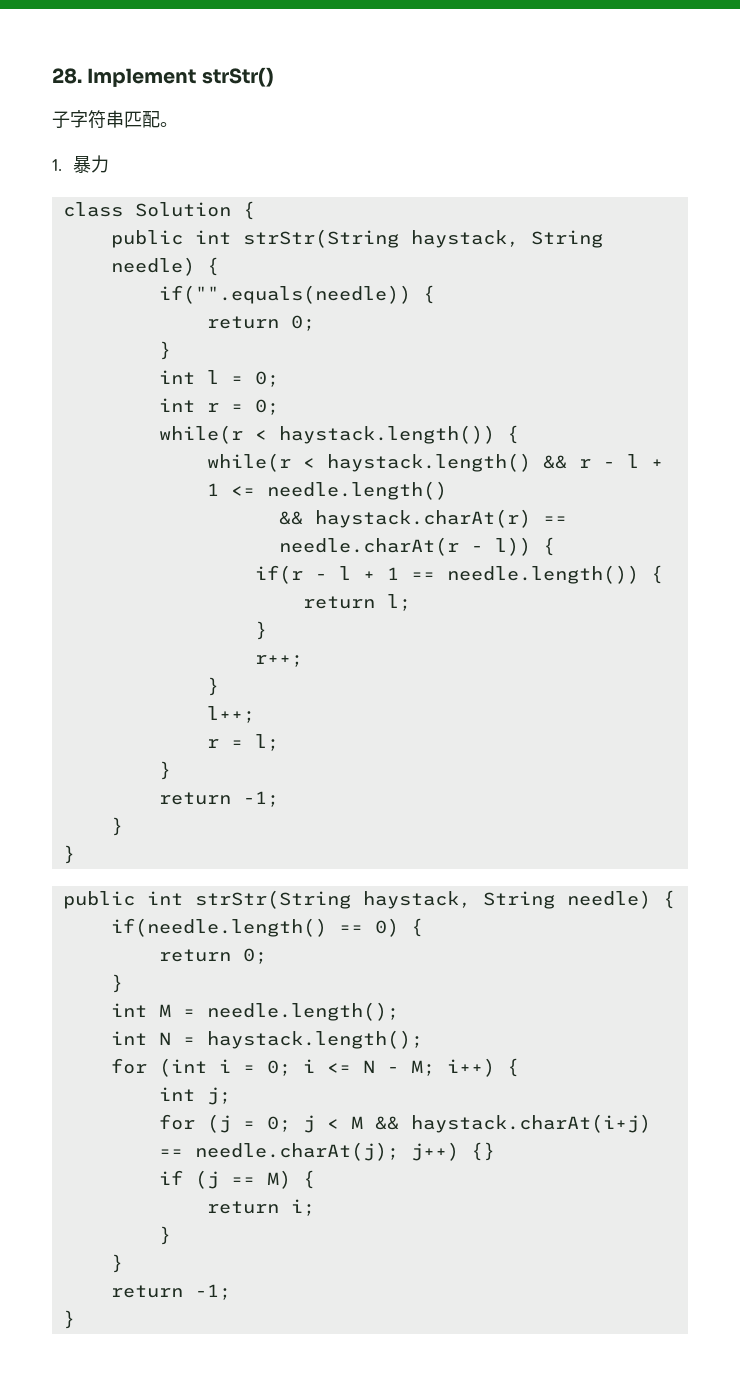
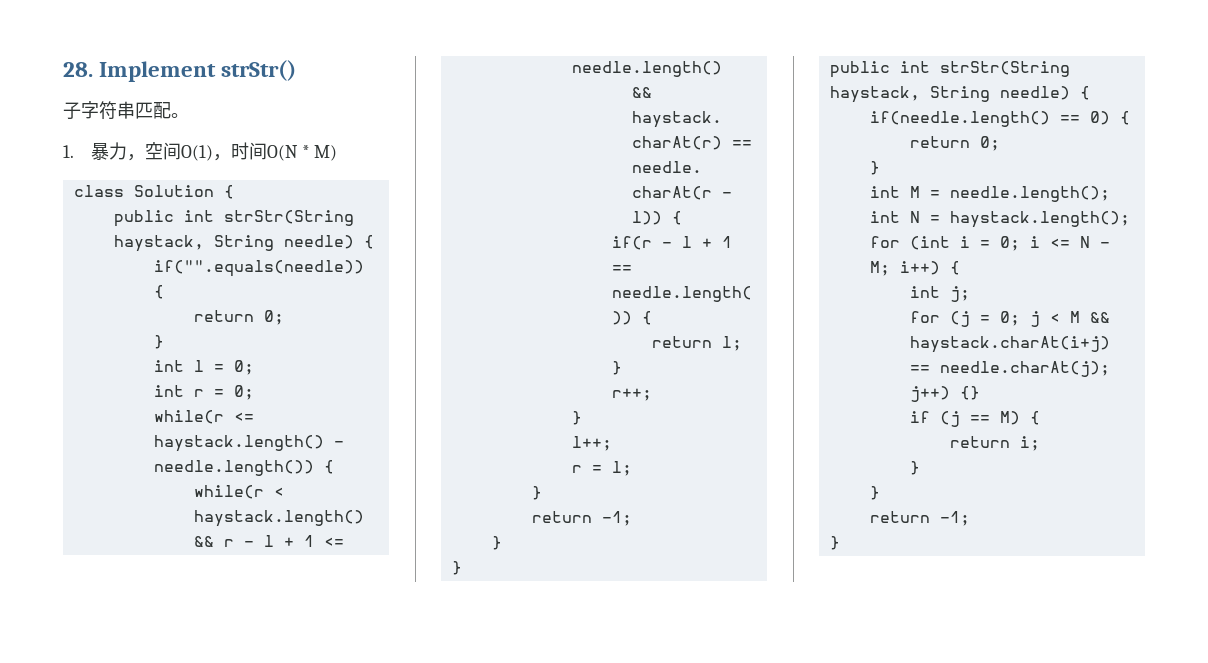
(109, 164) none -> [126,142,338,161] ，空间O(1)，时间O(N * M)
[254,425,495,444] < haystack.length()) -> [233,412,254,422] [153,435,344,452] [153,460,314,476] <= haystack.length() - needle.length())

